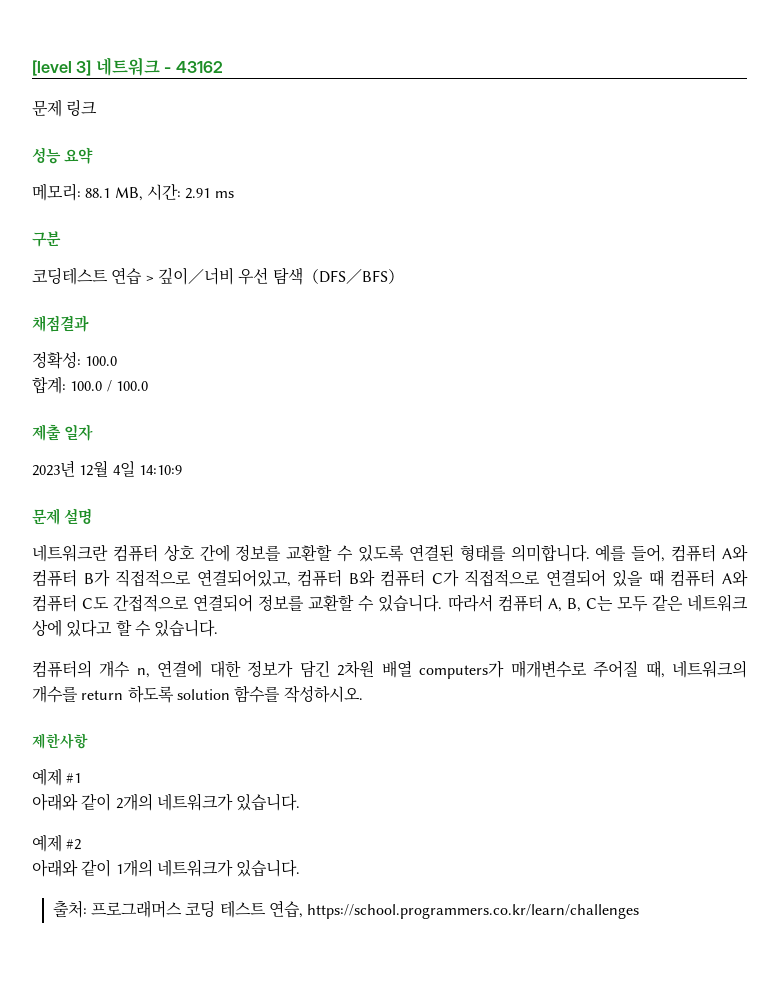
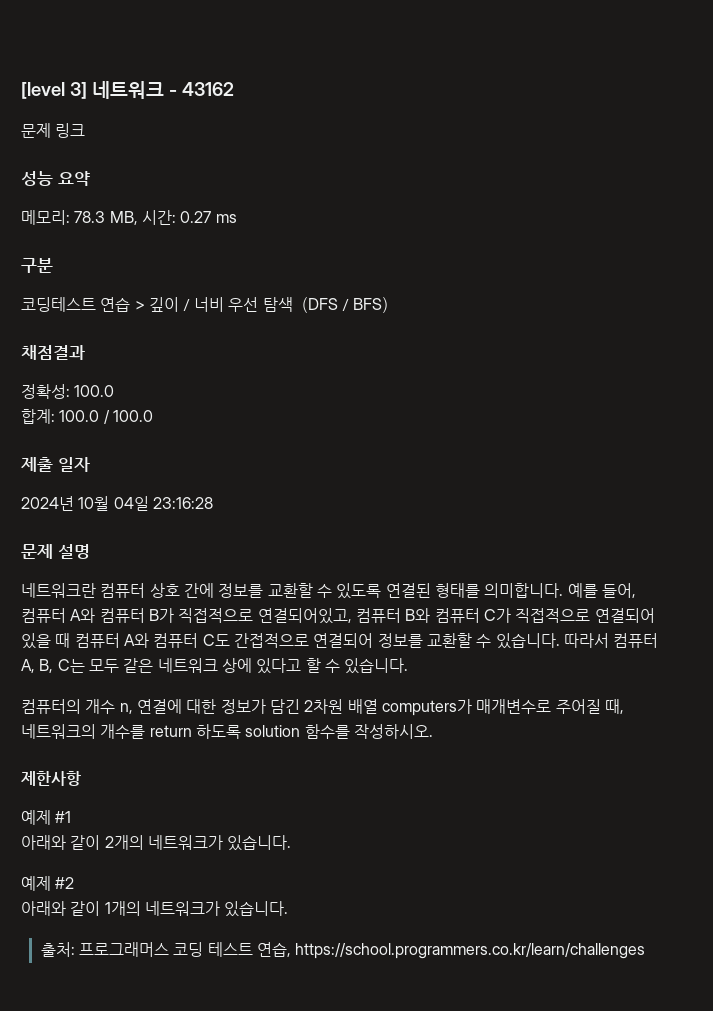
[85,188,111,198] 88.1 -> [74,211,106,223] 78.3
[185,188,211,199] 2.91 -> [180,211,212,223] 0.27
[32,460,182,477] 2023년 12월 4일 14:10:9 -> [21,496,213,511] 2024년 10월 04일 23:16:28

